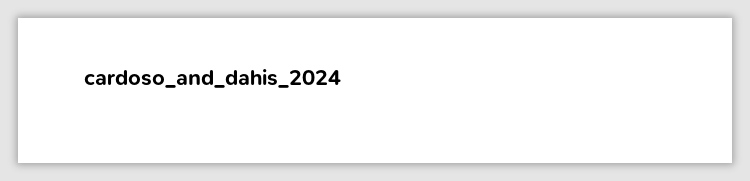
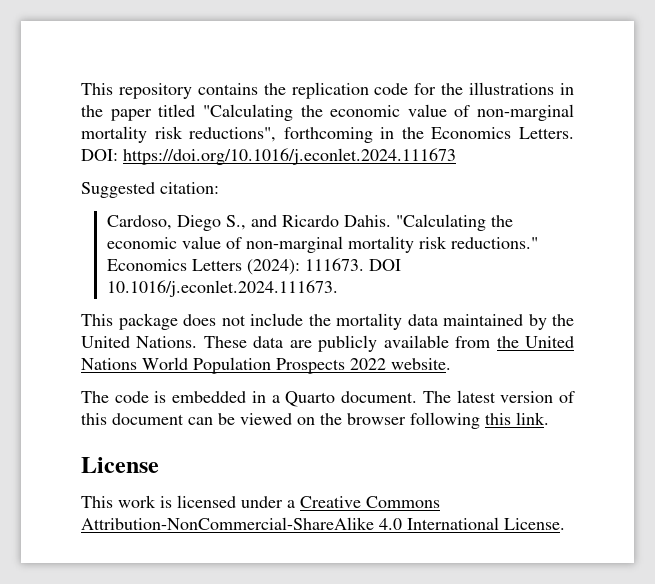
[84,69,341,88] cardoso_and_dahis_2024 -> [81,82,575,99] [81,104,574,121] [81,126,574,143] [81,148,456,165] [81,182,219,198] [106,214,513,231] [106,236,538,253] [106,258,401,275] [106,280,338,297] [81,313,574,330] [81,335,575,352] [81,357,451,374] [81,390,575,407] [81,412,549,429] [81,457,159,473] [81,495,440,508] [81,517,565,530] This repository contains the replication code for the illustrations in the paper titled "Calculating the economic value of non-marginal mortality risk reductions", forthcoming in the Economics Letters. DOI: https://doi.org/10.1016/j.econlet.2024.111673 // Suggested citation: // Cardoso, Diego S., and Ricardo Dahis. "Calculating the economic value of non-marginal mortality risk reductions." Economics Letters (2024): 111673. DOI 10.1016/j.econlet.2024.111673. // This package does not include the mortality data maintained by the United Nations. These data are publicly available from the United Nations World Population Prospects 2022 website. // The code is embedded in a Quarto document. The latest version of this document can be viewed on the browser following this link. // License // This work is licensed under a Creative Commons Attribution-NonCommercial-ShareAlike 4.0 International License.

